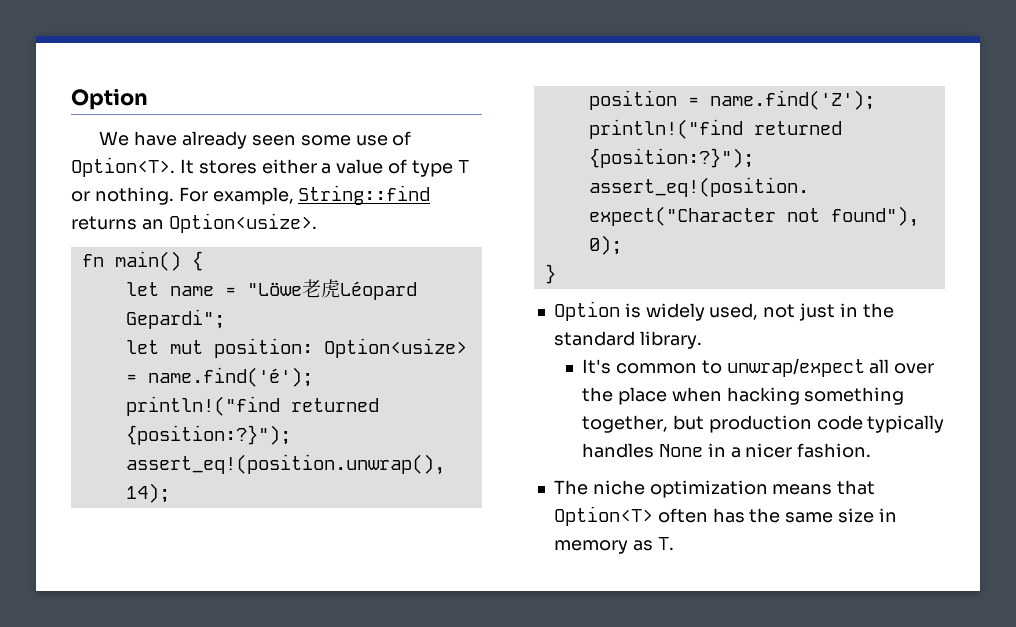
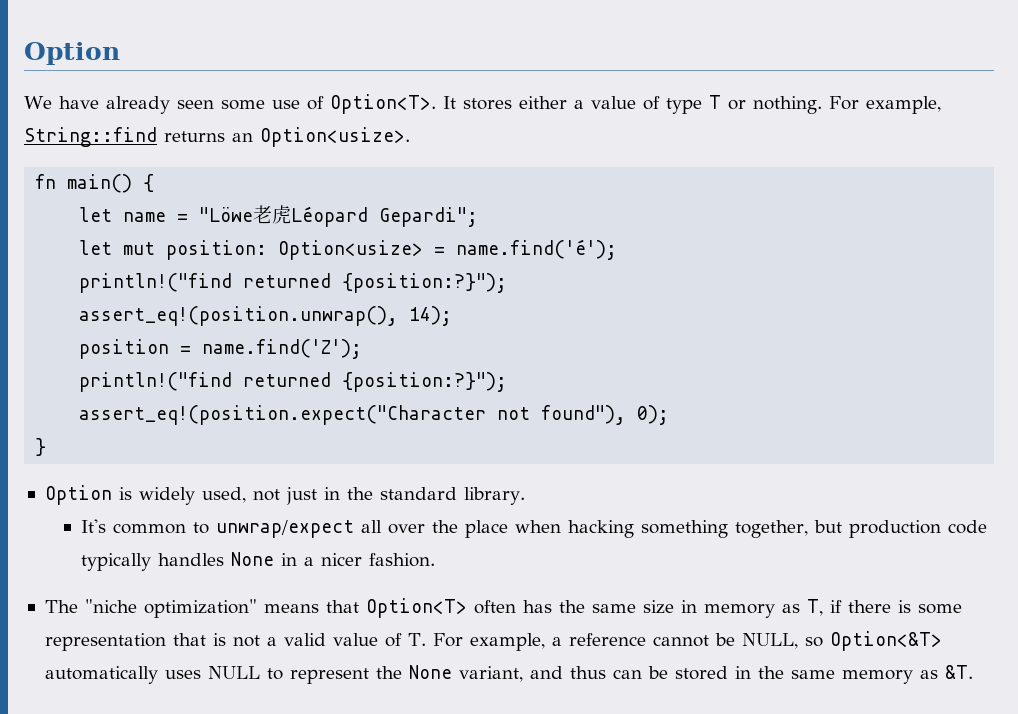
[592,480,768,498] niche optimization -> [84,599,257,618] "niche optimization"
[657,537,674,550] T. -> [806,599,962,616] [44,631,942,651] [44,665,973,684] T, if there is some representation that is not a valid value of T. For example, a reference cannot be NULL, so Option<&T> automatically uses NULL to represent the None variant, and thus can be stored in the same memory as &T.

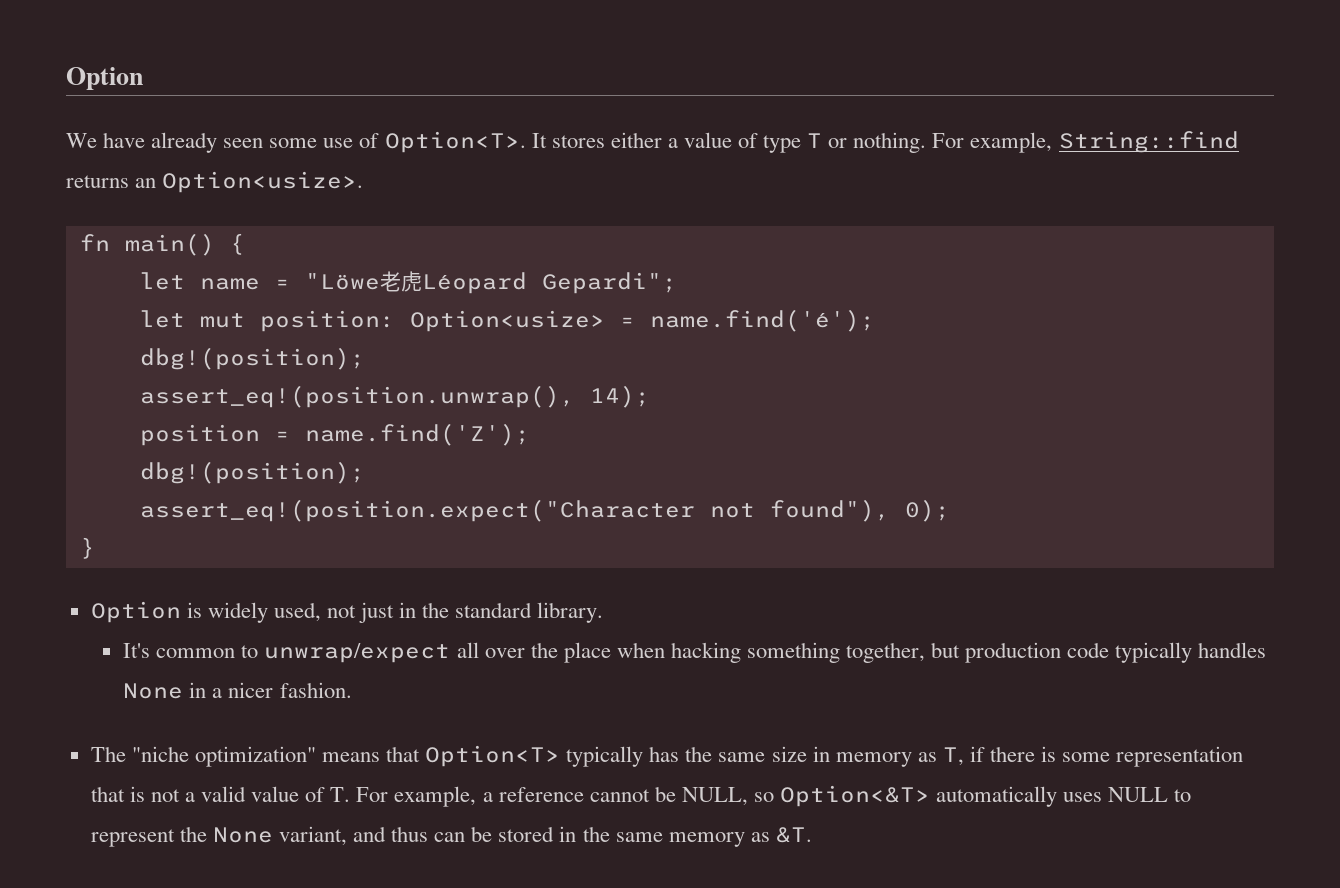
[79,273,508,293] println!("find returned {position:?}"); -> [139,347,365,370] dbg!(position);
[79,372,508,392] println!("find returned {position:?}"); -> [139,461,365,484] dbg!(position);
[473,600,516,614] often -> [566,746,644,767] typically

